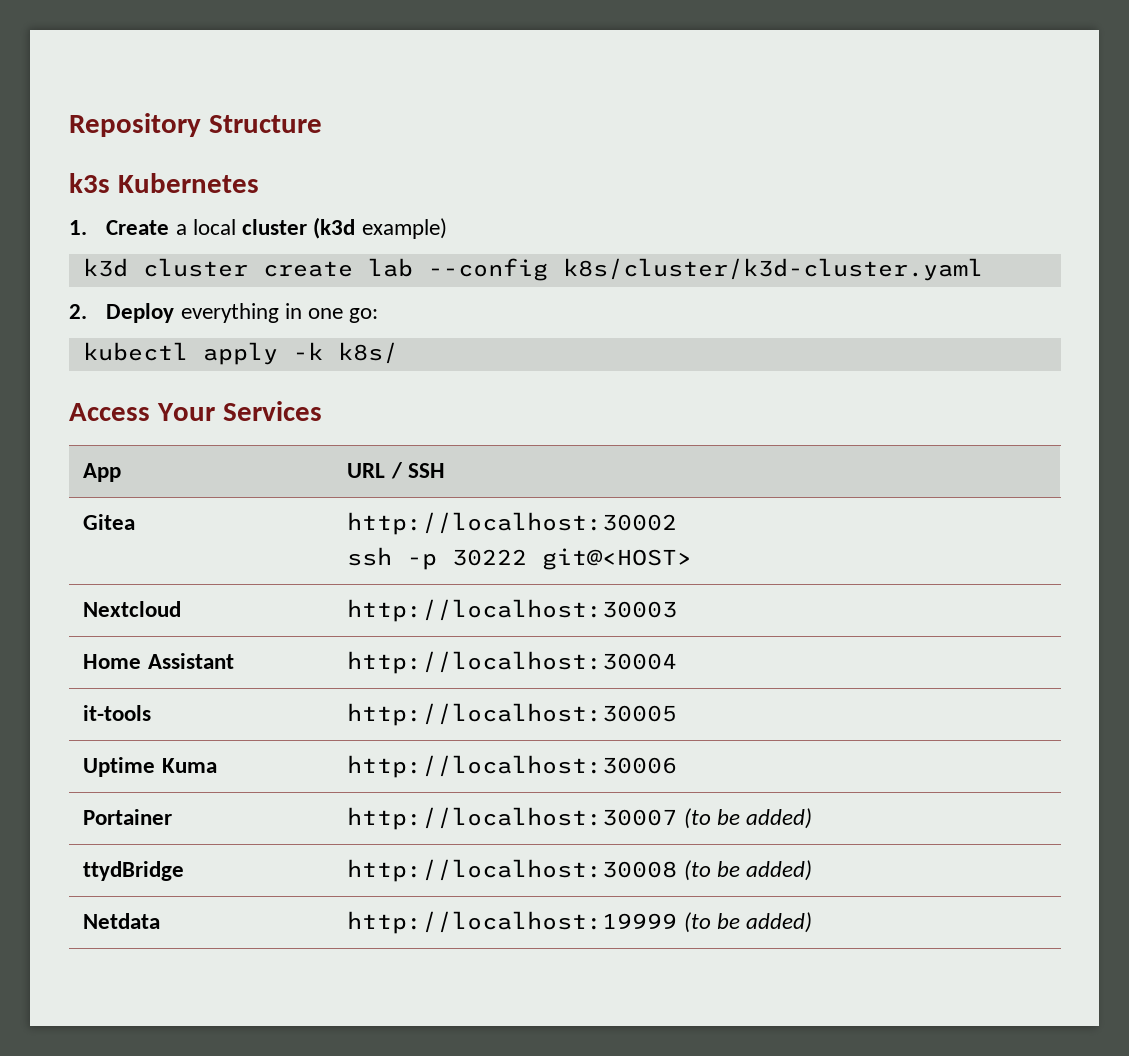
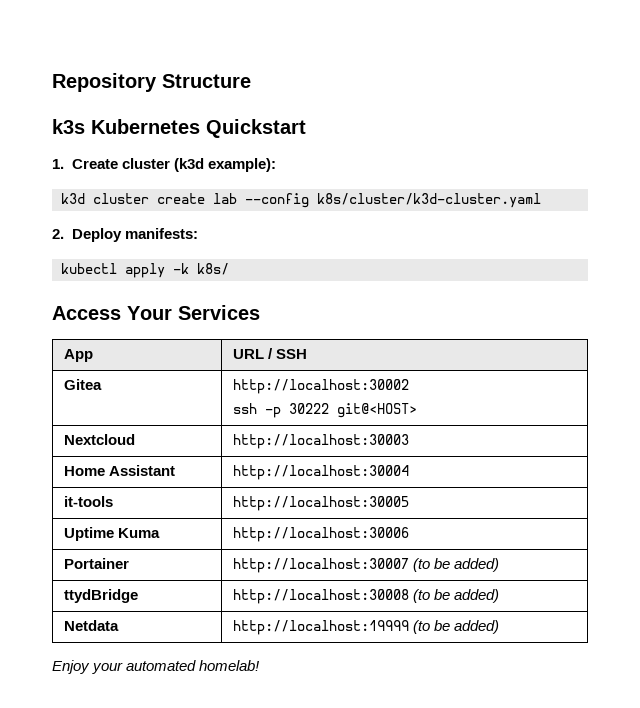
(259, 183) none -> [206,119,306,138] Quickstart
[175,219,236,235] a local -> (118, 164) none
[361,218,447,239] example) -> [207,158,276,172] example):
[180,303,379,323] everything in one go: -> [124,228,198,239] manifests:
(813, 922) none -> [52,660,261,674] // Enjoy your automated homelab!

